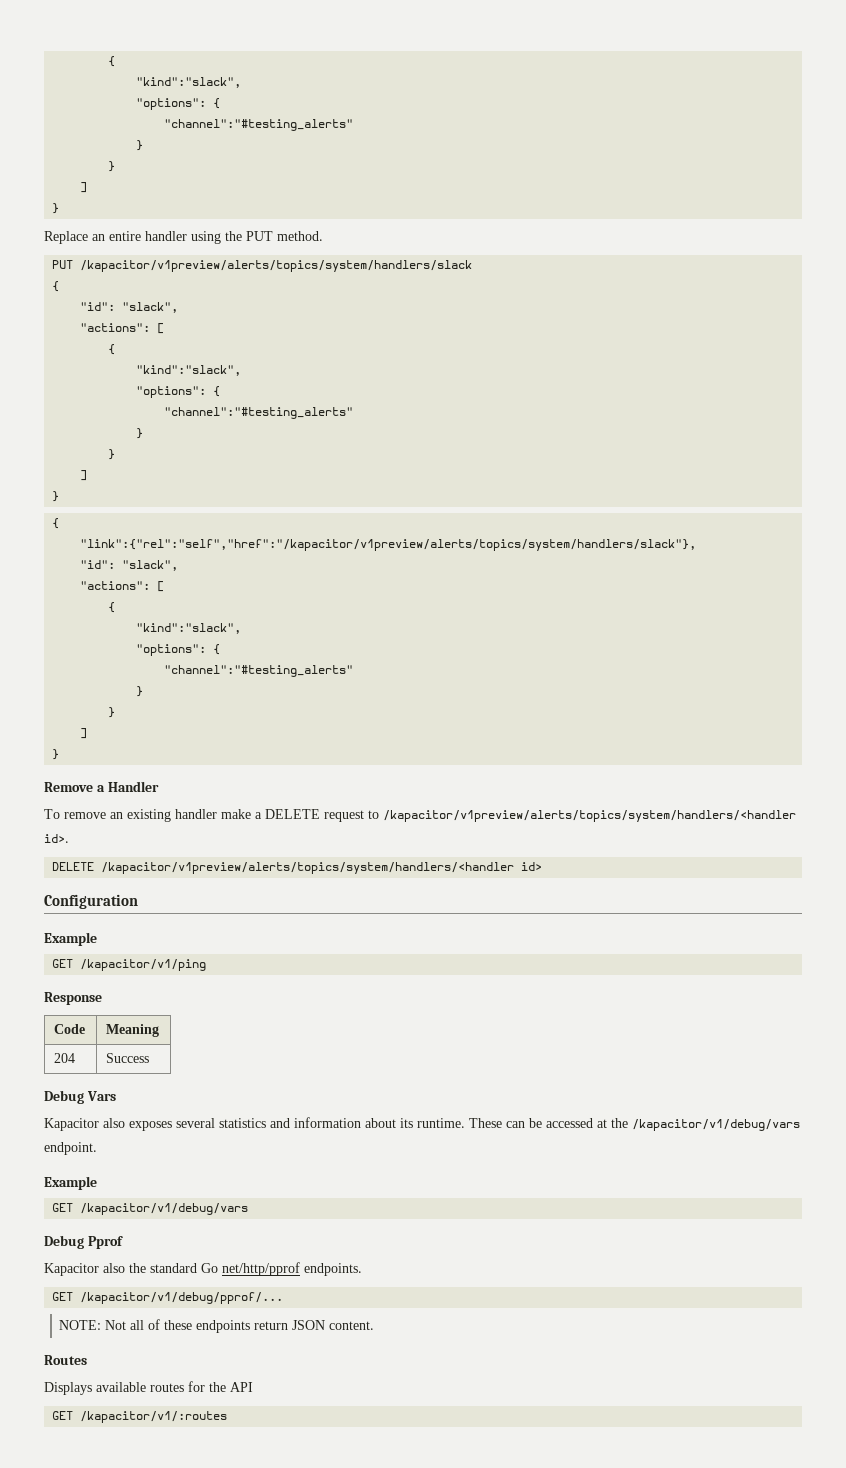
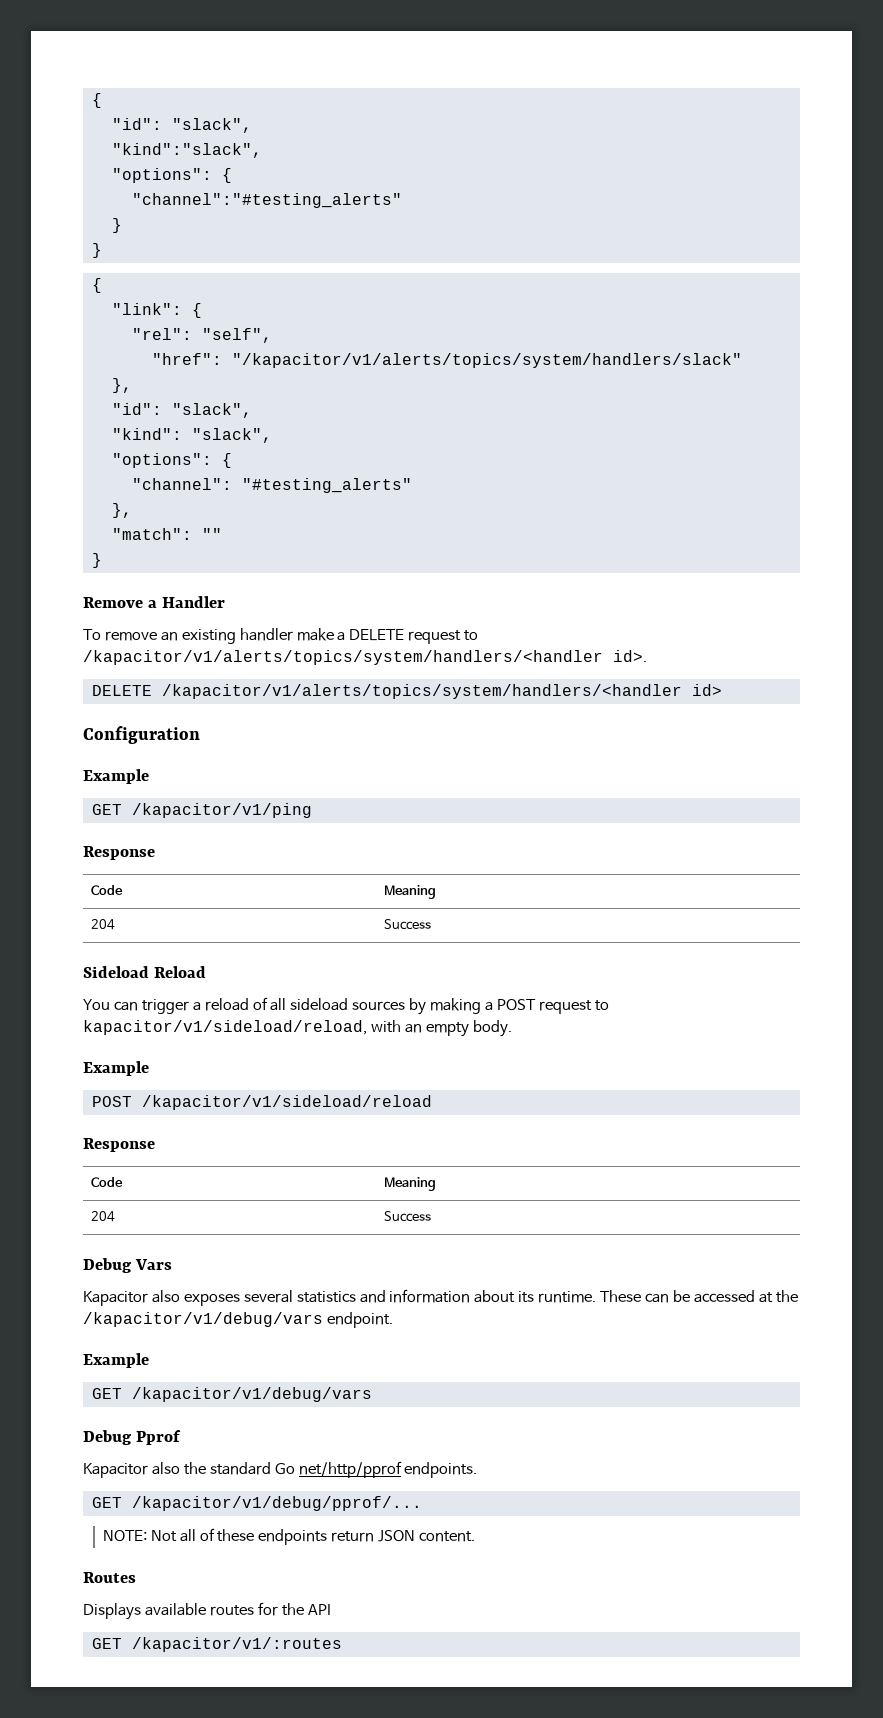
[108,56,116,67] [136,77,242,88] [136,98,221,110] [164,119,354,131] [136,140,144,151] [108,161,116,172] [80,182,88,193] [52,203,60,214] [44,231,323,244] [52,260,473,272] [52,281,60,292] [80,302,179,313] [80,323,165,334] [108,344,116,355] [136,365,242,376] [136,386,221,398] [164,407,354,419] [136,428,144,439] [108,449,116,460] [80,470,88,481] [52,491,60,502] [52,518,60,529] [80,539,697,551] [80,560,179,571] [80,581,165,592] [108,602,116,613] [136,623,242,634] [136,644,221,656] [164,665,354,677] [136,686,144,697] [108,707,116,718] [80,728,88,739] { // "kind":"slack", // "options": { // "channel":"#testing_alerts" // } // } // ] // } // Replace an entire handler using the PUT method. // PUT /kapacitor/v1preview/alerts/topics/system/handlers/slack // { // "id": "slack", // "actions": [ // { // "kind":"slack", // "options": { // "channel":"#testing_alerts" // } // } // ] // } // { // "link":{"rel":"self","href":"/kapacitor/v1preview/alerts/topics/system/handlers/slack"}, // "id": "slack", // "actions": [ // { // "kind":"slack", // "options": { // "channel":"#testing_alerts" // } // } // ] -> [91,93,102,108] [111,118,252,133] [111,143,262,158] [111,168,232,183] [131,193,402,208] [111,218,122,233] [91,243,102,258] [91,278,102,293] [111,303,202,318] [131,328,272,343] [151,353,742,368] [111,378,132,393] [111,403,252,418] [111,428,272,443] [111,453,232,468] [131,478,412,493] [111,503,132,518] [111,528,222,540] { // "id": "slack", // "kind":"slack", // "options": { // "channel":"#testing_alerts" // } // } // { // "link": { // "rel": "self", // "href": "/kapacitor/v1/alerts/topics/system/handlers/slack" // }, // "id": "slack", // "kind": "slack", // "options": { // "channel": "#testing_alerts" // }, // "match": ""
[383,810,796,822] /kapacitor/v1preview/alerts/topics/system/handlers/<handler -> [83,650,603,665] /kapacitor/v1/alerts/topics/system/handlers/<handler
[101,862,515,874] /kapacitor/v1preview/alerts/topics/system/handlers/<handler -> [161,684,682,699] /kapacitor/v1/alerts/topics/system/handlers/<handler
(150, 1058) none -> [83,966,207,978] [83,997,609,1015] [83,1020,512,1037] [83,1061,149,1076] [91,1095,432,1110] [83,1138,155,1152] [91,1177,124,1187] [384,1177,437,1191] [91,1211,116,1222] [384,1211,432,1222] // Sideload Reload // You can trigger a reload of all sideload sources by making a POST request to kapacitor/v1/sideload/reload, with an empty body. // Example // POST /kapacitor/v1/sideload/reload // Response // Code | Meaning // 204 | Success

